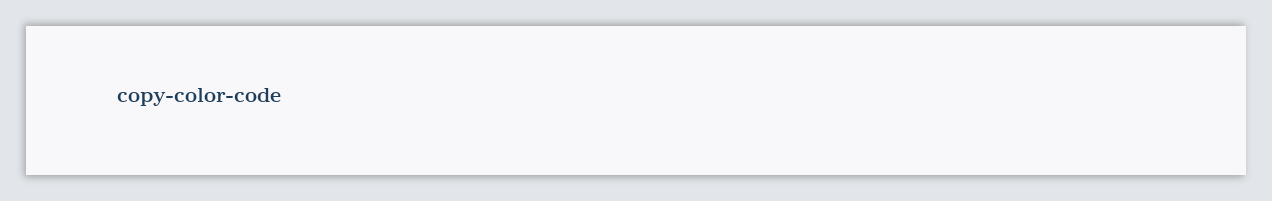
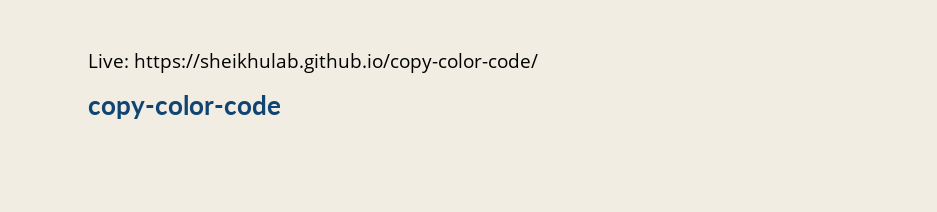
(117, 97) none -> [88,53,538,73] Live: https://sheikhulab.github.io/copy-color-code/ //

